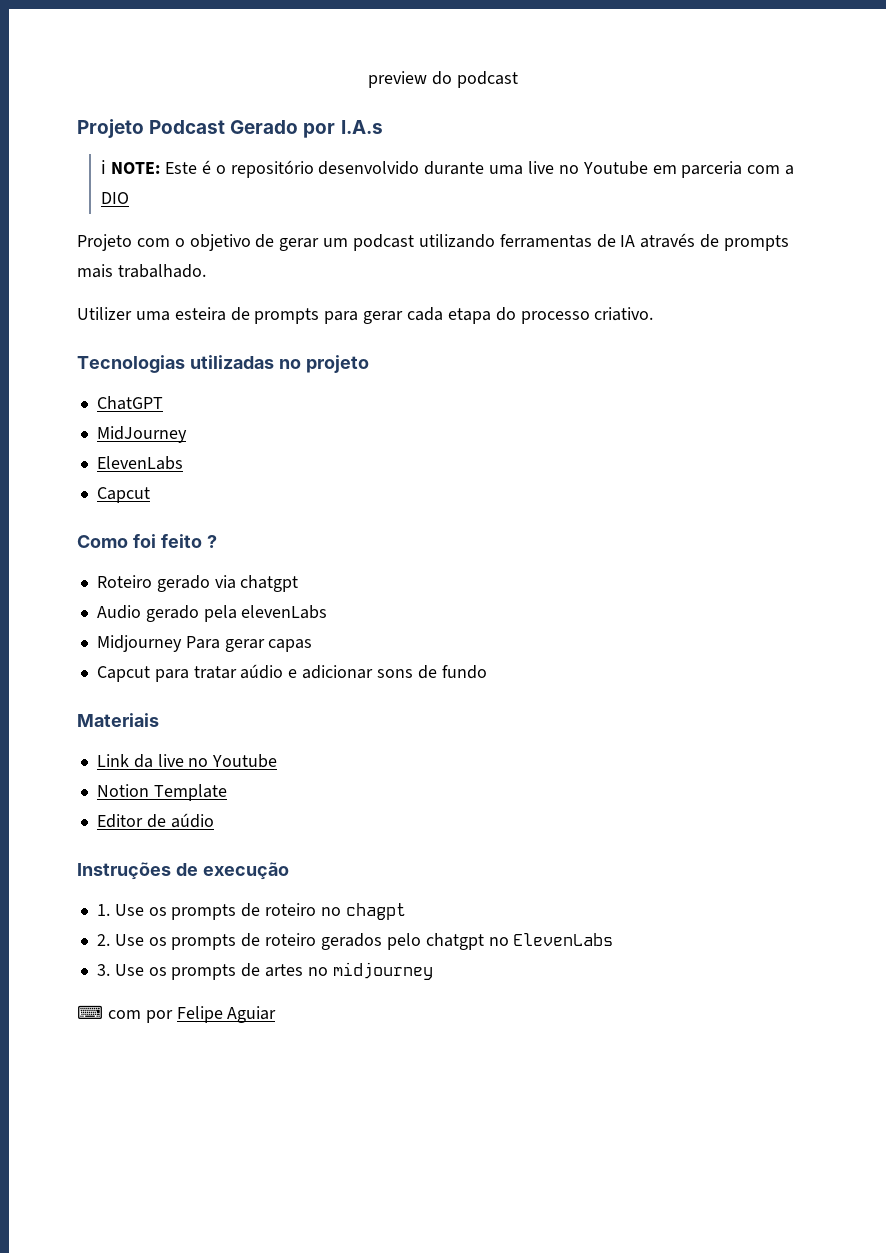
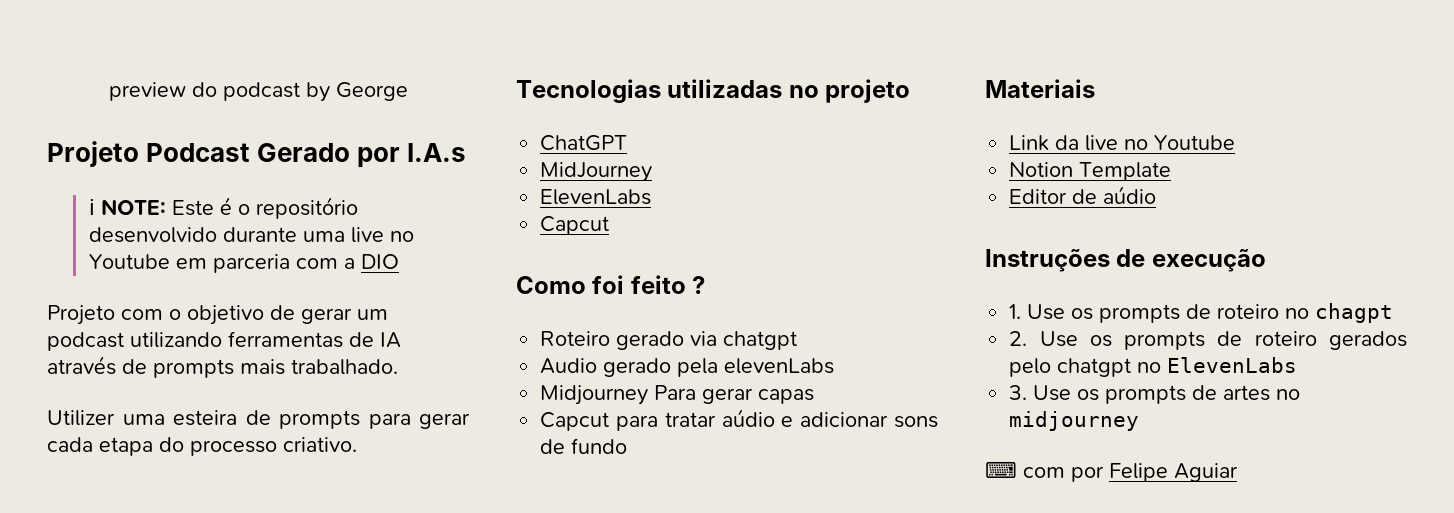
(518, 79) none -> [305,82,408,102] by George

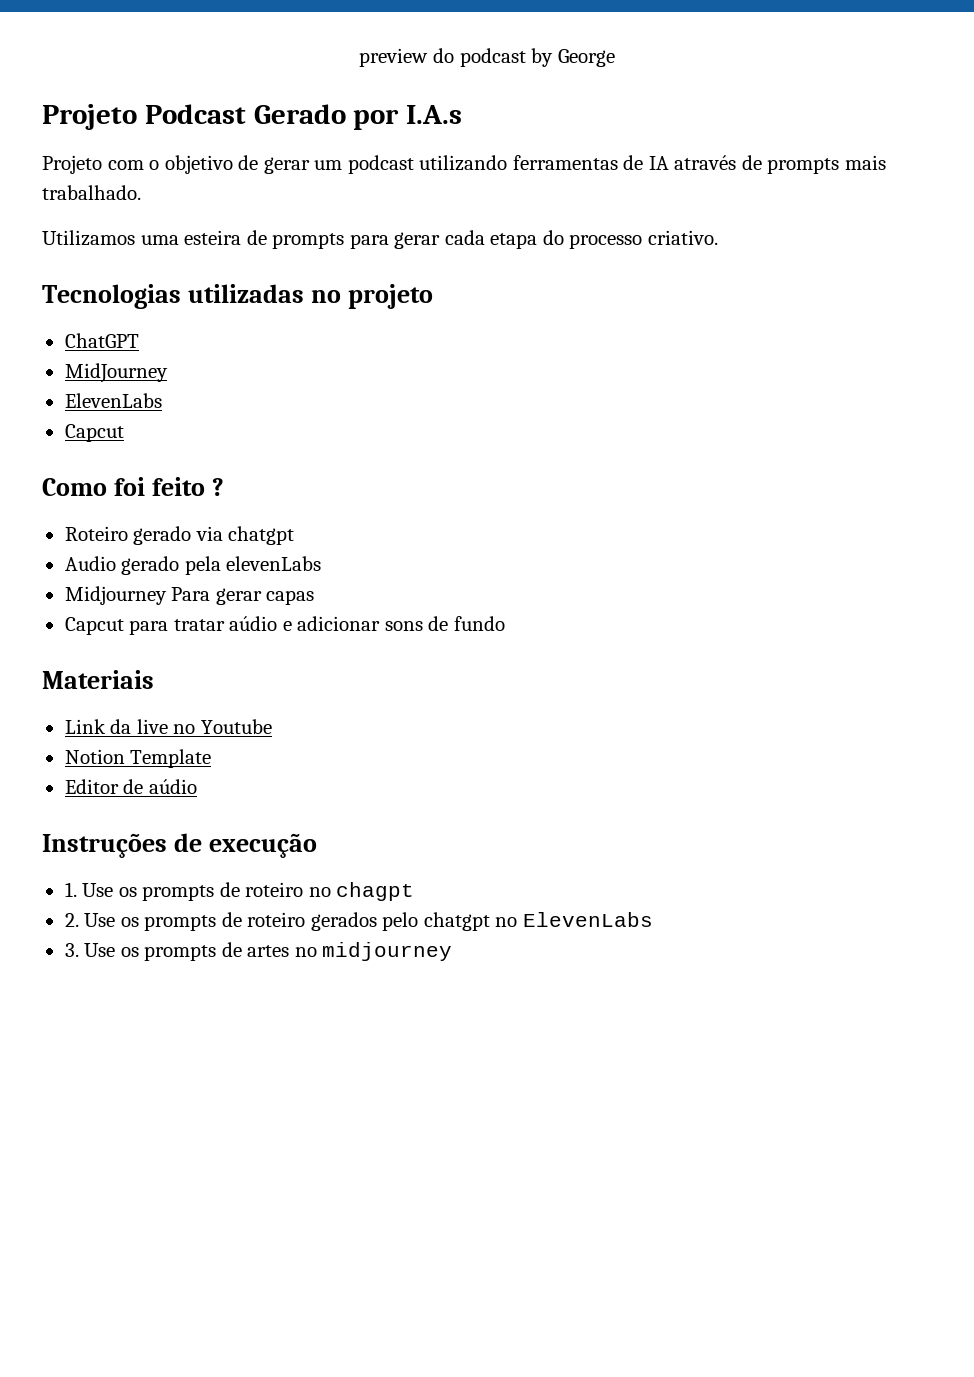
[88,197,358,219] [88,227,414,243] [88,254,399,273] // ℹ NOTE: Este é o repositório desenvolvido durante uma live no Youtube em parceria com a DIO -> (463, 114) none
[47,410,115,426] Utilizer -> [42,230,135,246] Utilizamos
[985,461,1238,482] // ⌨ com por Felipe Aguiar -> (453, 951) none

